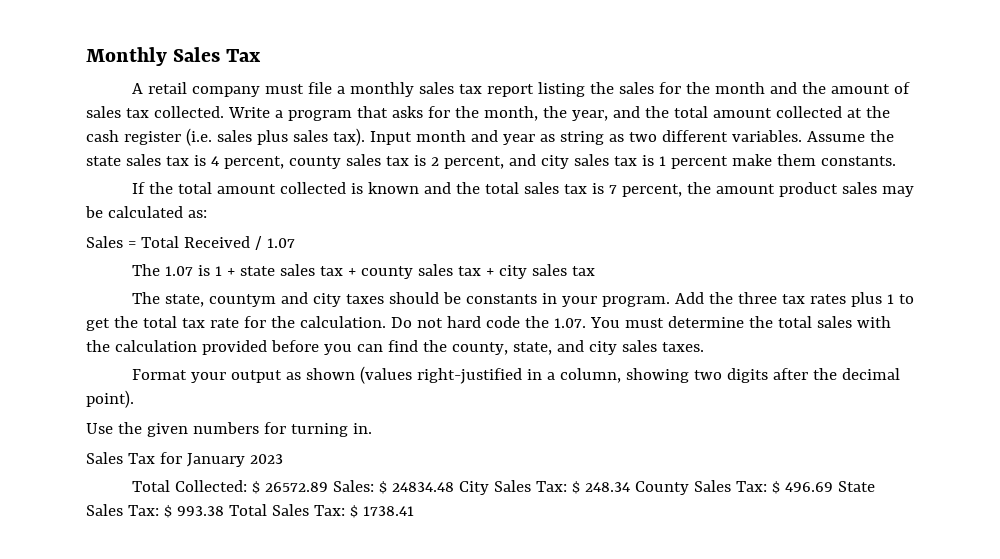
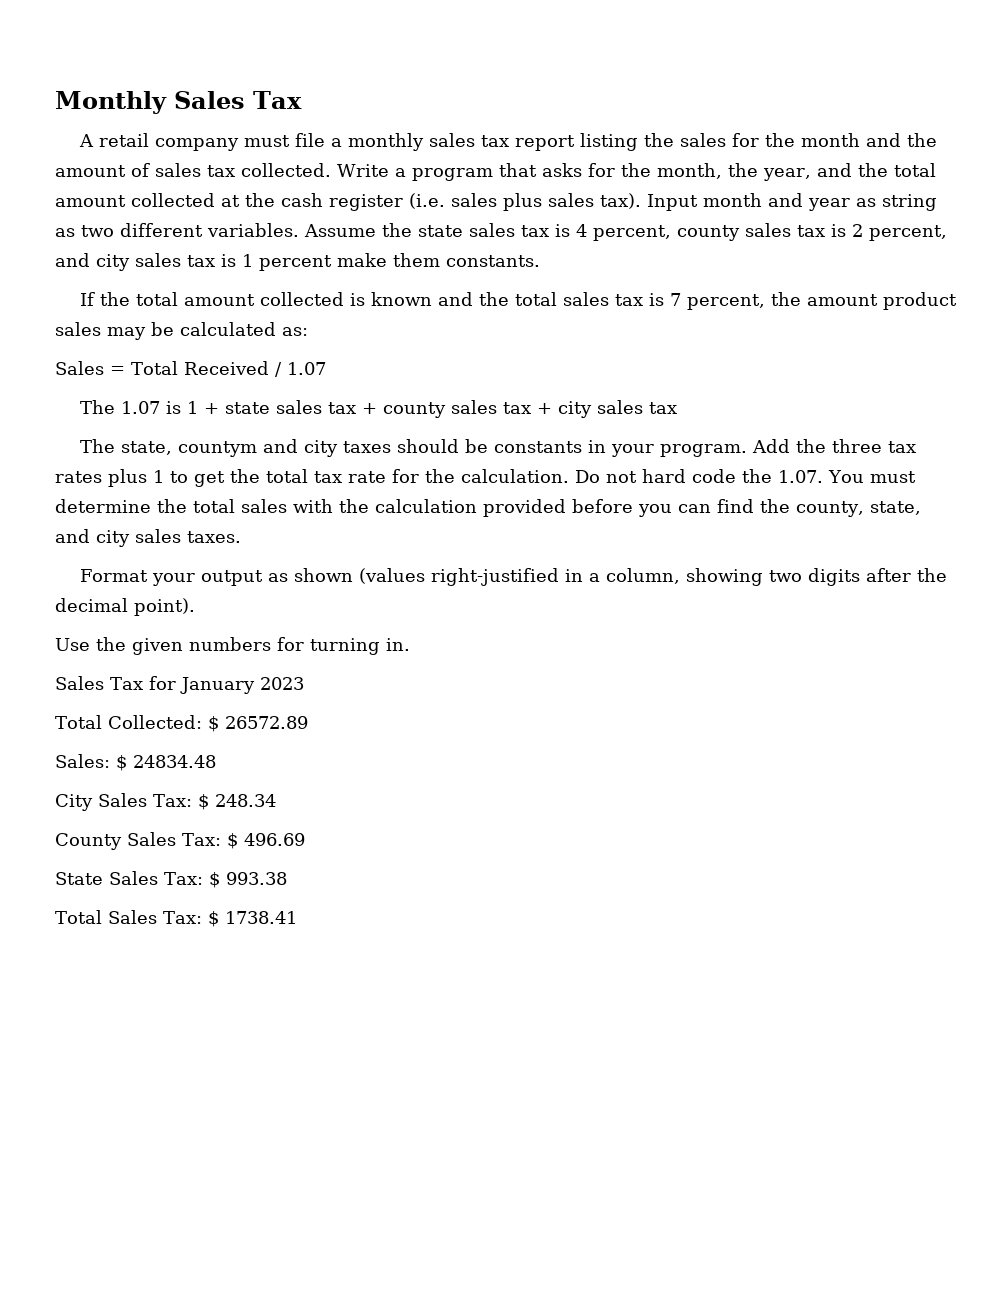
(328, 487) none -> (308, 722) //
(454, 487) none -> (216, 761) //
(630, 487) none -> (276, 800) //
(833, 487) none -> (305, 839) //
(224, 511) none -> (287, 878) //

